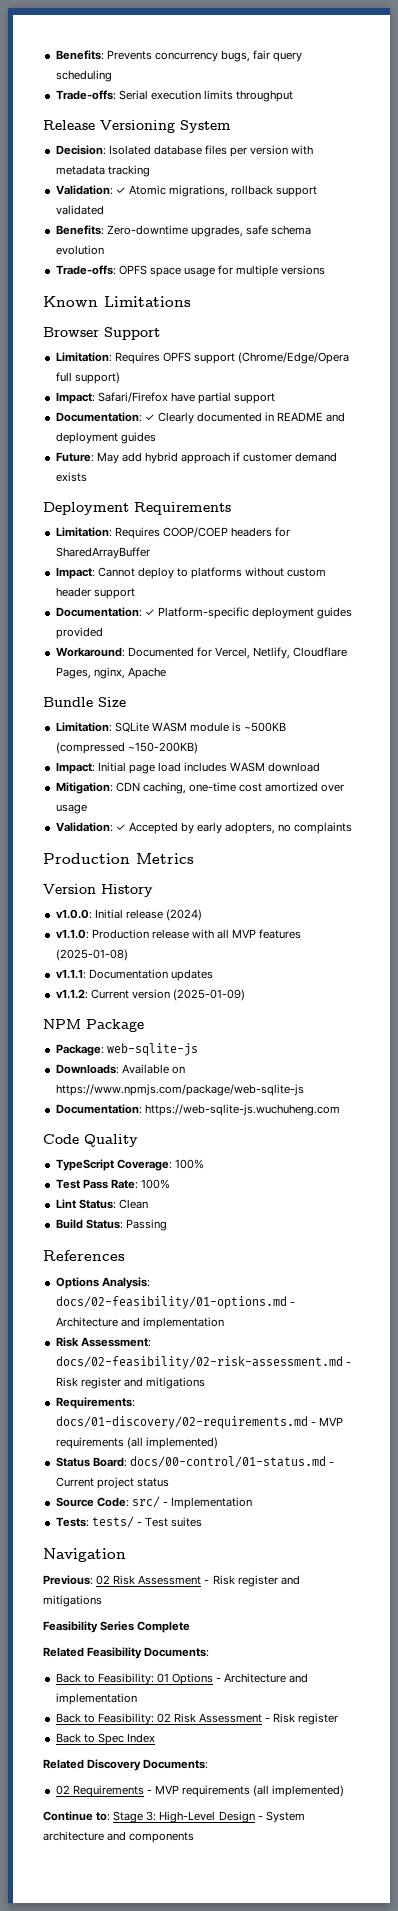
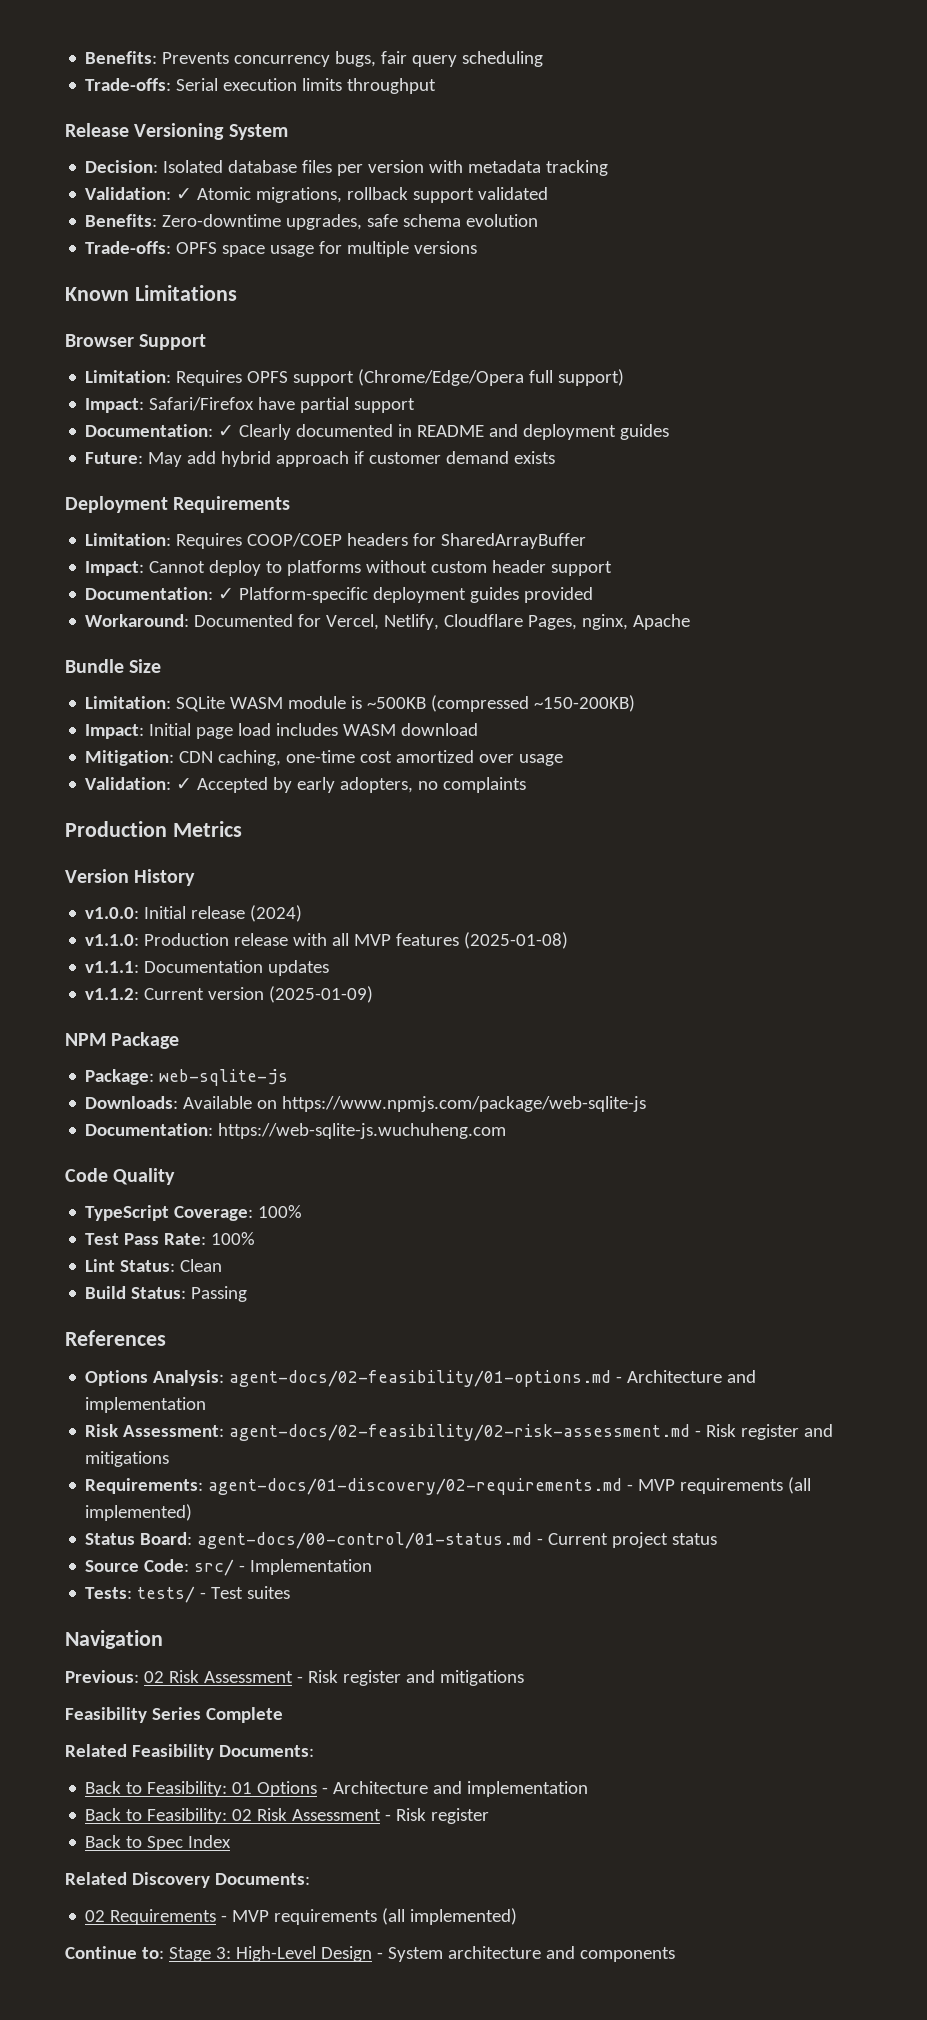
[55,1296,287,1309] docs/02-feasibility/01-options.md -> [229,1370,612,1387] agent-docs/02-feasibility/01-options.md
[55,1356,343,1369] docs/02-feasibility/02-risk-assessment.md -> [229,1424,691,1441] agent-docs/02-feasibility/02-risk-assessment.md
[55,1416,308,1429] docs/01-discovery/02-requirements.md -> [208,1478,623,1495] agent-docs/01-discovery/02-requirements.md
[129,1456,326,1468] docs/00-control/01-status.md -> [197,1532,533,1549] agent-docs/00-control/01-status.md

